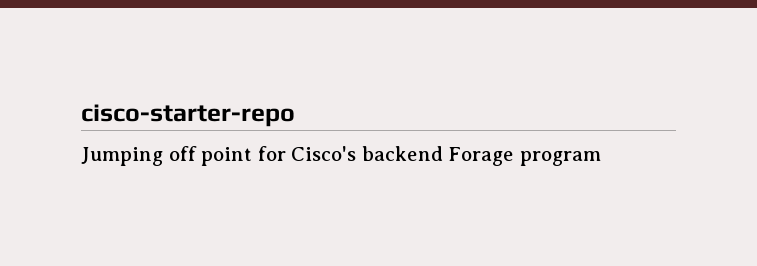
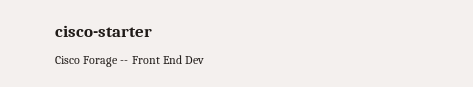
[81,104,295,127] [81,146,601,166] cisco-starter-repo // Jumping off point for Cisco's backend Forage program -> [55,25,152,37] [55,55,205,67] cisco-starter // Cisco Forage -- Front End Dev

